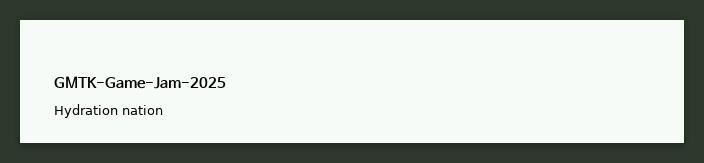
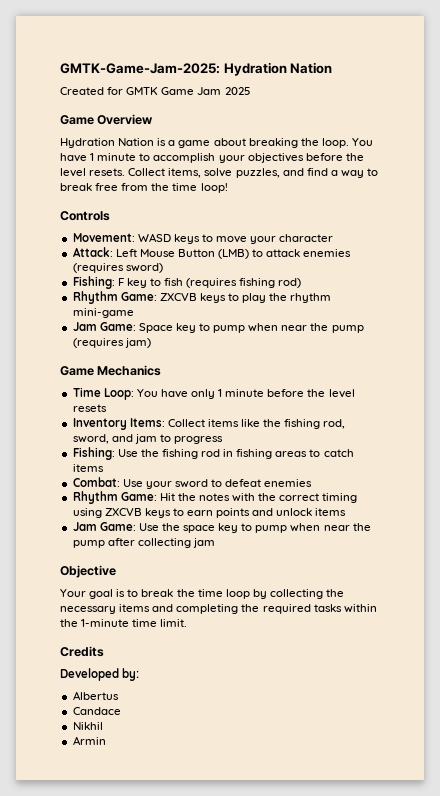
[54,76,226,89] [54,104,163,118] GMTK-Game-Jam-2025 // Hydration nation -> [60,62,333,76] [60,87,251,95] [60,114,154,125] [60,138,373,148] [60,153,364,163] [60,168,379,178] [60,183,228,193] [60,211,110,221] [72,233,334,244] [72,247,352,259] [72,263,163,273] [72,276,302,289] [72,291,332,304] [72,308,134,318] [72,322,364,333] [72,338,151,348] [60,365,162,376] [72,387,355,400] [72,404,107,412] [72,418,346,430] [72,434,224,444] [72,447,354,460] [72,464,104,472] [72,477,313,489] [72,491,358,504] [72,508,347,518] [72,522,371,533] [72,538,215,548] [60,565,116,578] [60,589,345,599] [60,604,377,614] [60,619,188,627] [60,646,104,657] [60,668,140,681] [72,691,119,700] [72,707,121,715] [72,722,103,730] [72,736,106,745] GMTK-Game-Jam-2025: Hydration Nation // Created for GMTK Game Jam 2025 // Game Overview // Hydration Nation is a game about breaking the loop. You have 1 minute to accomplish your objectives before the level resets. Collect items, solve puzzles, and find a way to break free from the time loop! // Controls // Movement: WASD keys to move your character // Attack: Left Mouse Button (LMB) to attack enemies (requires sword) // Fishing: F key to fish (requires fishing rod) // Rhythm Game: ZXCVB keys to play the rhythm mini-game // Jam Game: Space key to pump when near the pump (requires jam) // Game Mechanics // Time Loop: You have only 1 minute before the level resets // Inventory Items: Collect items like the fishing rod, sword, and jam to progress // Fishing: Use the fishing rod in fishing areas to catch items // Combat: Use your sword to defeat enemies // Rhythm Game: Hit the notes with the correct timing using ZXCVB keys to earn points and unlock items // Jam Game: Use the space key to pump when near the pump after collecting jam // Objective // Your goal is to break the time loop by collecting the necessary items and completing the required tasks within the 1-minute time limit. // Credits // Developed by: // Albertus // Candace // Nikhil // Armin

